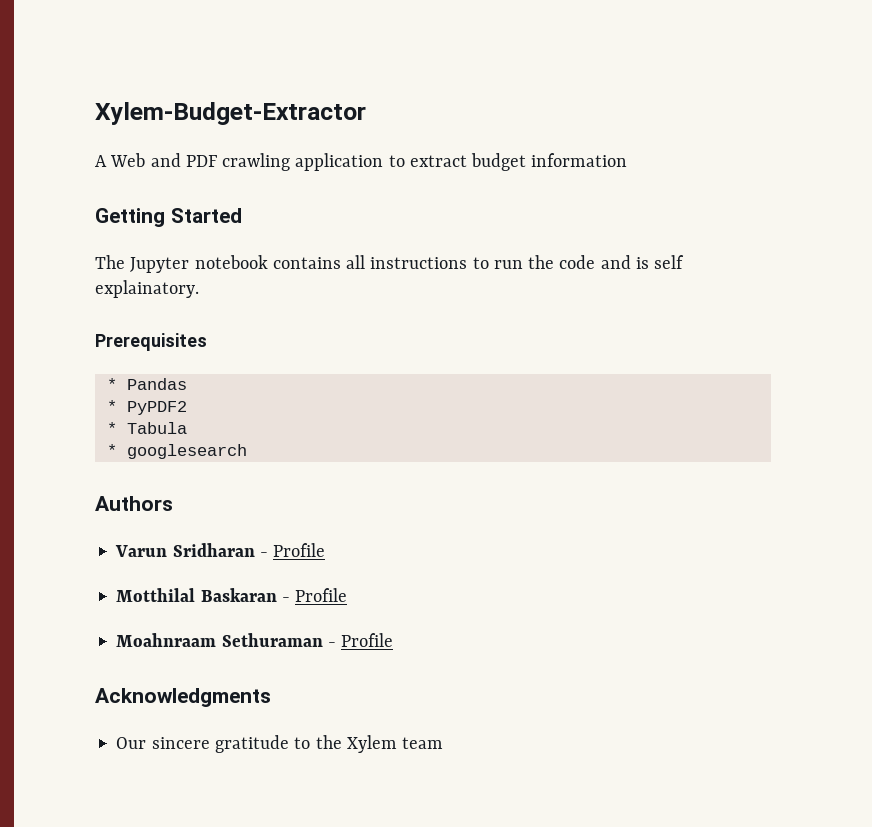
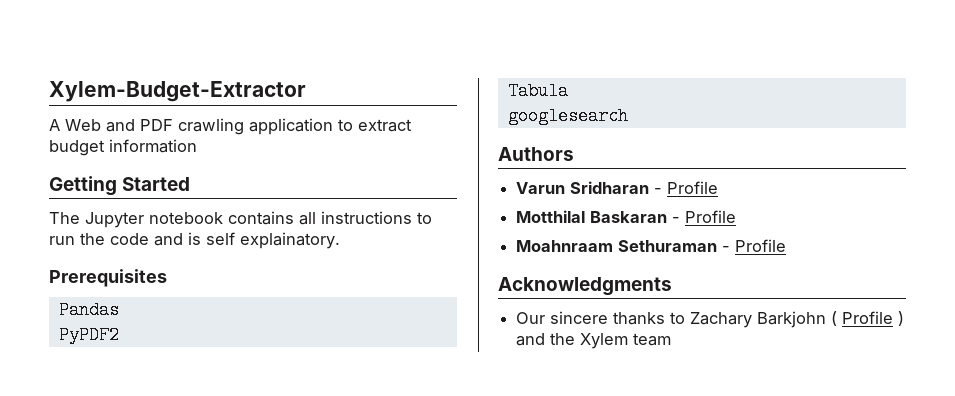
[106,378,117,390] * -> (167, 278) none
[106,400,117,412] * -> (119, 310) none
[106,422,117,434] * -> (119, 335) none
[106,444,117,456] * -> (568, 91) none
[214,735,311,753] gratitude to -> [613,311,905,328] [516,333,546,346] thanks to Zachary Barkjohn ( Profile ) and

